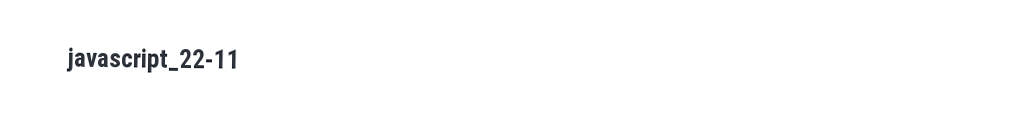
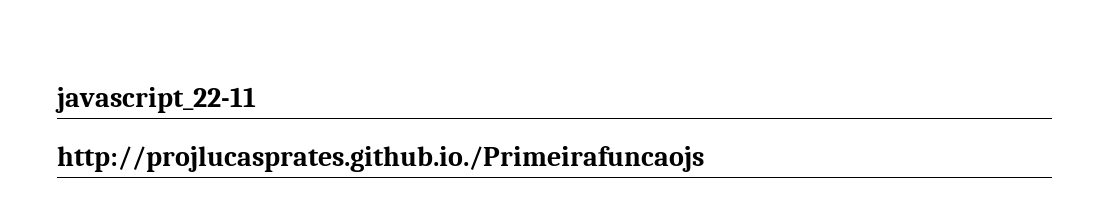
(241, 60) none -> [57,146,704,172] // http://projlucasprates.github.io./Primeirafuncaojs

